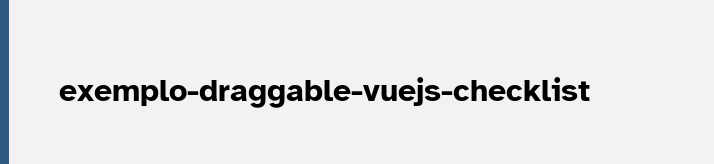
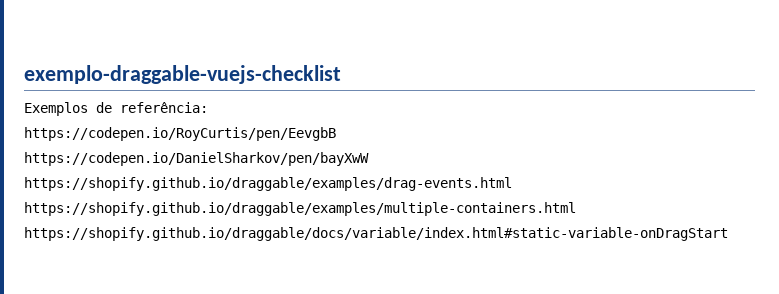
(590, 92) none -> [24,102,208,116] [24,127,336,141] [24,152,369,166] [24,177,512,191] [24,202,576,216] [24,227,728,241] // Exemplos de referência: // https://codepen.io/RoyCurtis/pen/EevgbB // https://codepen.io/DanielSharkov/pen/bayXwW // https://shopify.github.io/draggable/examples/drag-events.html // https://shopify.github.io/draggable/examples/multiple-containers.html // https://shopify.github.io/draggable/docs/variable/index.html#static-variable-onDragStart

